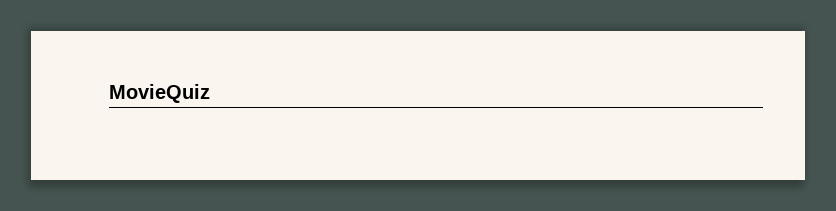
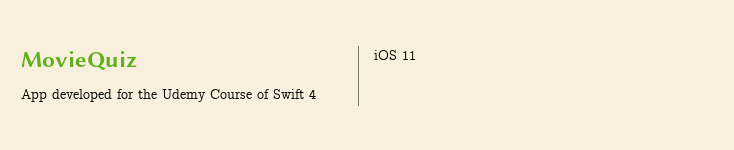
(210, 93) none -> [21,89,316,102] [374,50,416,60] // App developed for the Udemy Course of Swift 4 iOS 11

